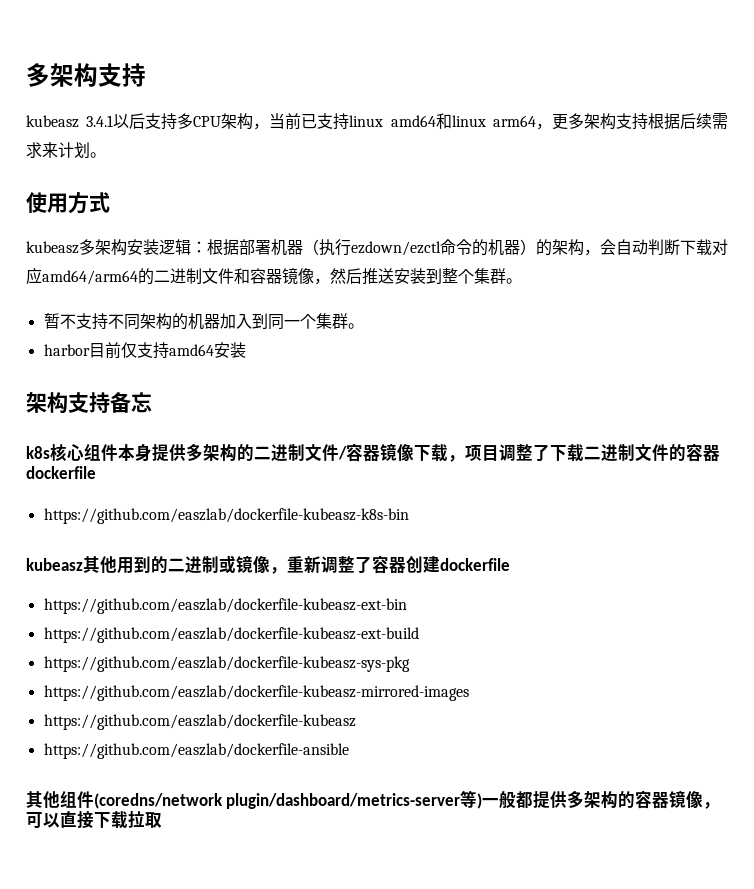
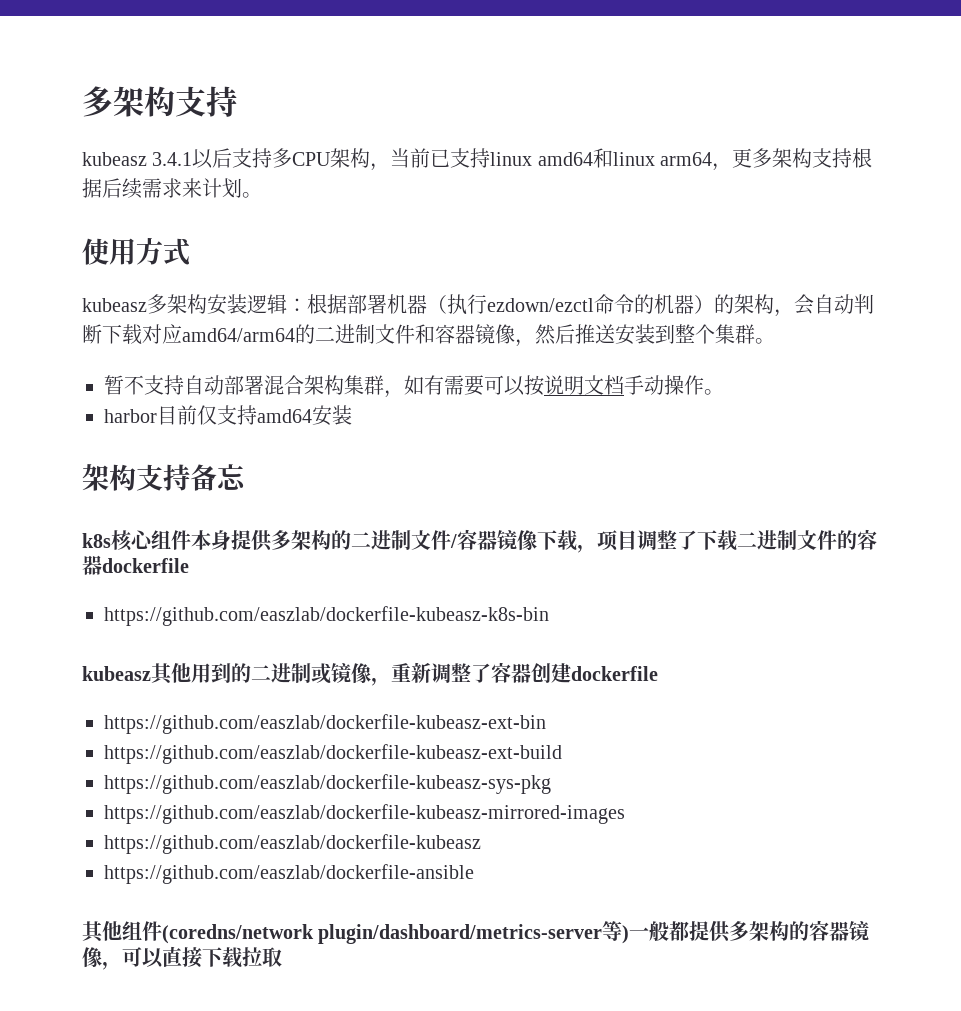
[107,313,348,330] 不同架构的机器加入到同一个集群 -> [184,375,704,398] 自动部署混合架构集群，如有需要可以按说明文档手动操作

